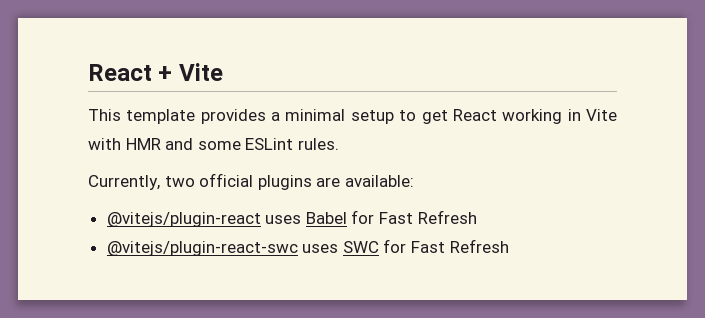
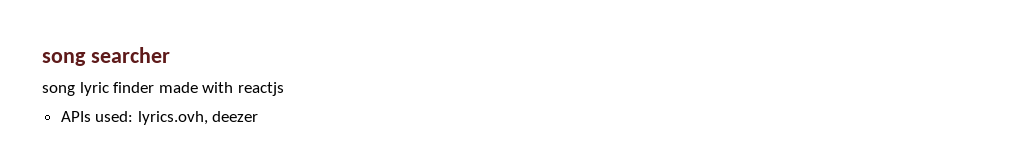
[88,63,223,81] [88,109,618,124] [88,138,339,150] [88,173,414,190] [106,210,477,227] [106,239,509,256] React + Vite // This template provides a minimal setup to get React working in Vite with HMR and some ESLint rules. // Currently, two official plugins are available: // @vitejs/plugin-react uses Babel for Fast Refresh // @vitejs/plugin-react-swc uses SWC for Fast Refresh -> [42,47,170,66] [42,82,284,96] [60,111,259,125] song searcher // song lyric finder made with reactjs // APIs used: lyrics.ovh, deezer

